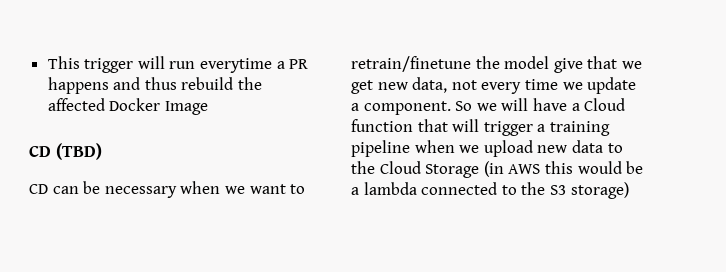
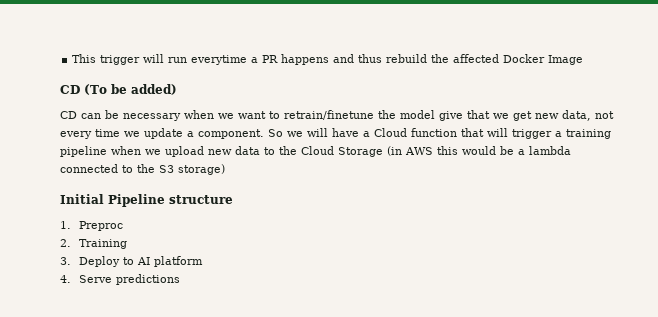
[56,143,102,160] (TBD) -> [84,84,177,95] (To be added)
(629, 190) none -> [60,194,233,207] [60,221,124,231] [60,239,128,249] [60,256,204,267] [60,274,181,285] // Initial Pipeline structure // 1. Preproc // 2. Training // 3. Deploy to AI platform // 4. Serve predictions

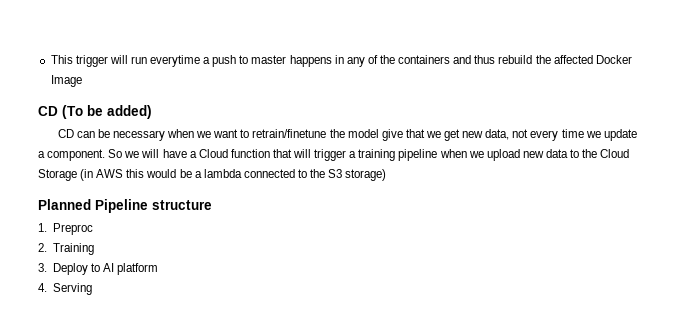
[262,54,330,65] PR happens -> [212,55,451,67] push to master happens in any of the containers
[60,194,104,204] Initial -> [38,199,91,210] Planned
[79,274,181,285] Serve predictions -> [52,283,92,295] Serving

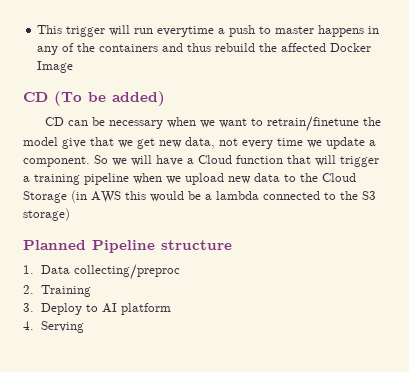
[52,223,93,235] Preproc -> [40,264,180,280] Data collecting/preproc

